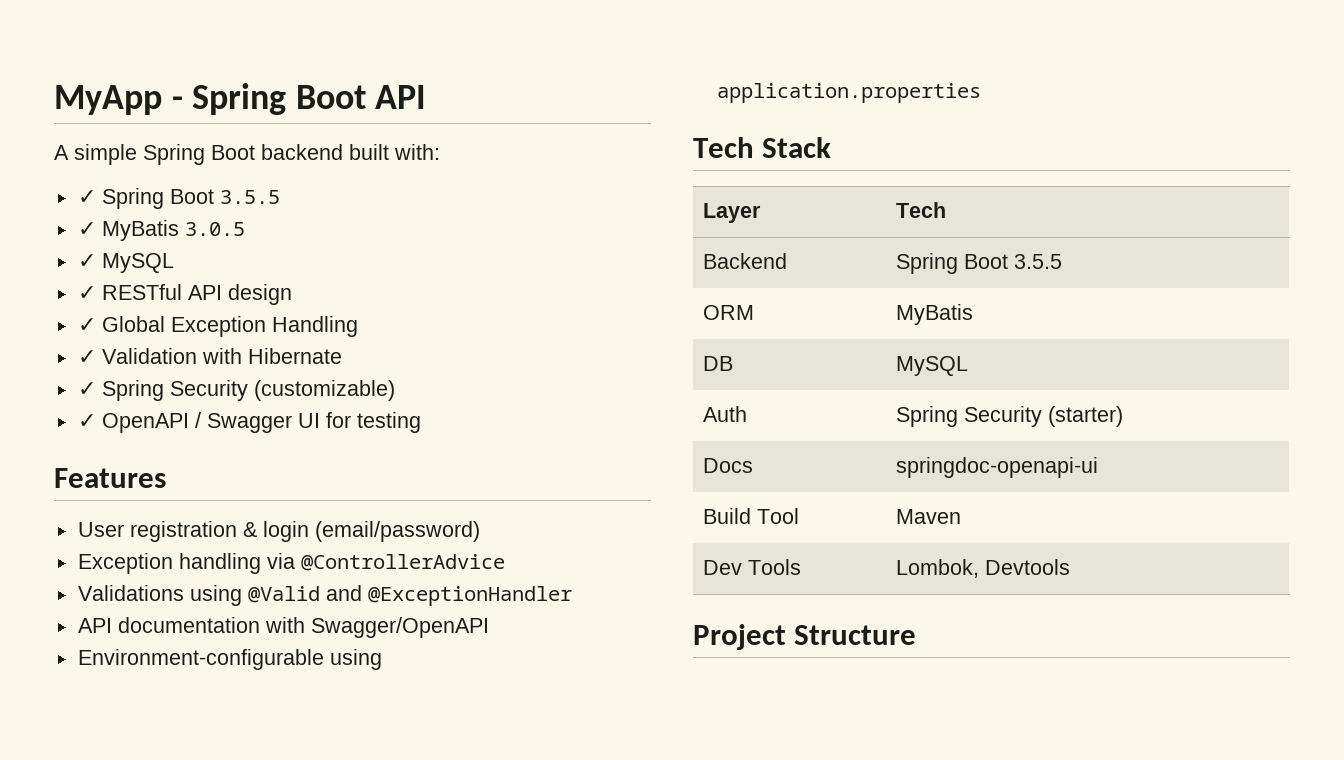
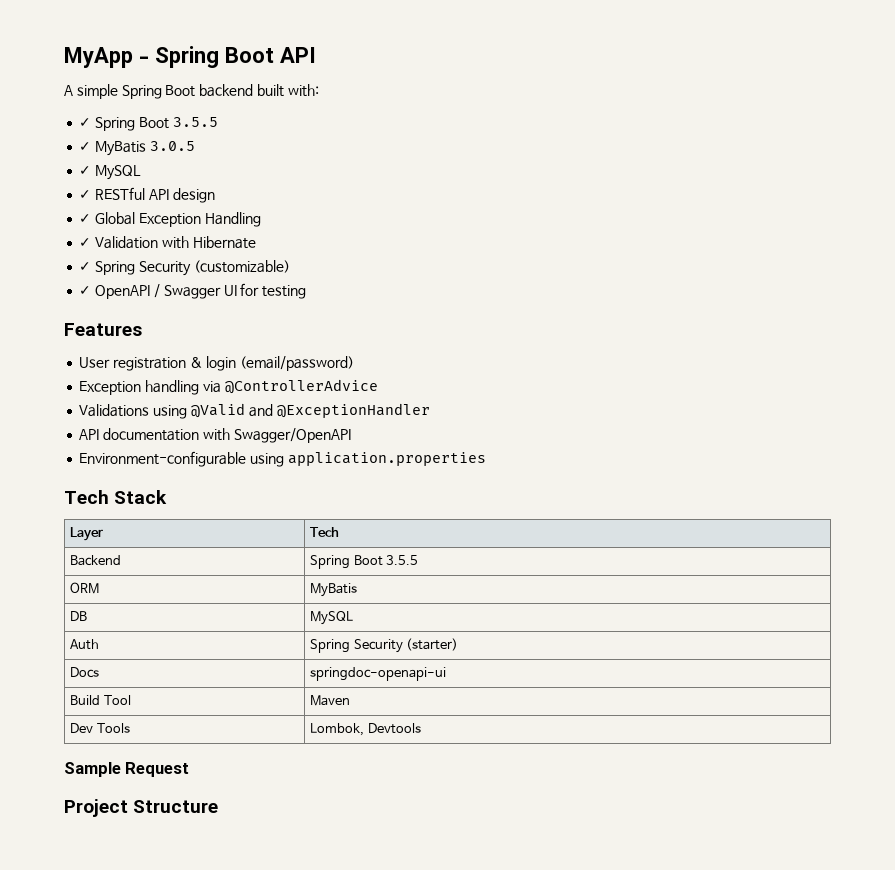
(1070, 567) none -> [64,762,190,777] // Sample Request

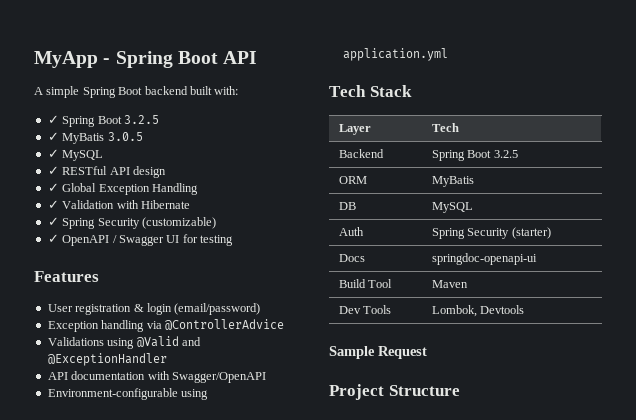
[172,117,218,127] 3.5.5 -> [123,115,159,124] 3.2.5
[287,452,486,466] application.properties -> [342,48,448,61] application.yml
[385,555,418,565] 3.5.5 -> [493,150,518,158] 3.2.5

